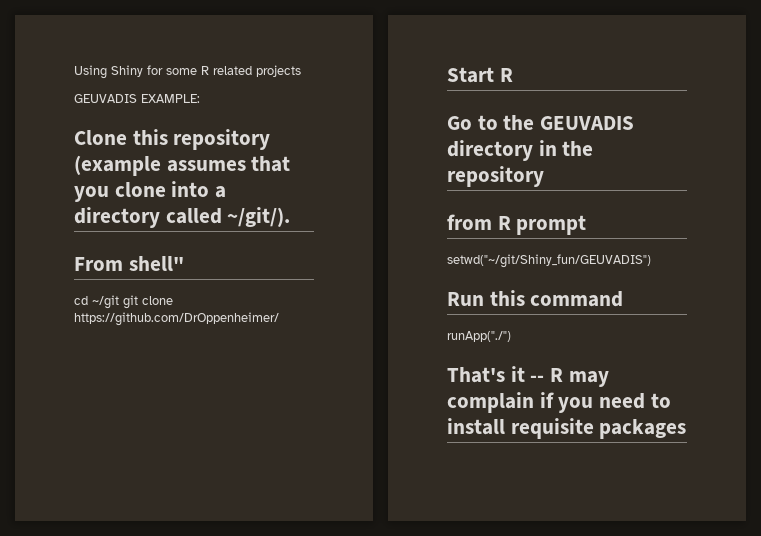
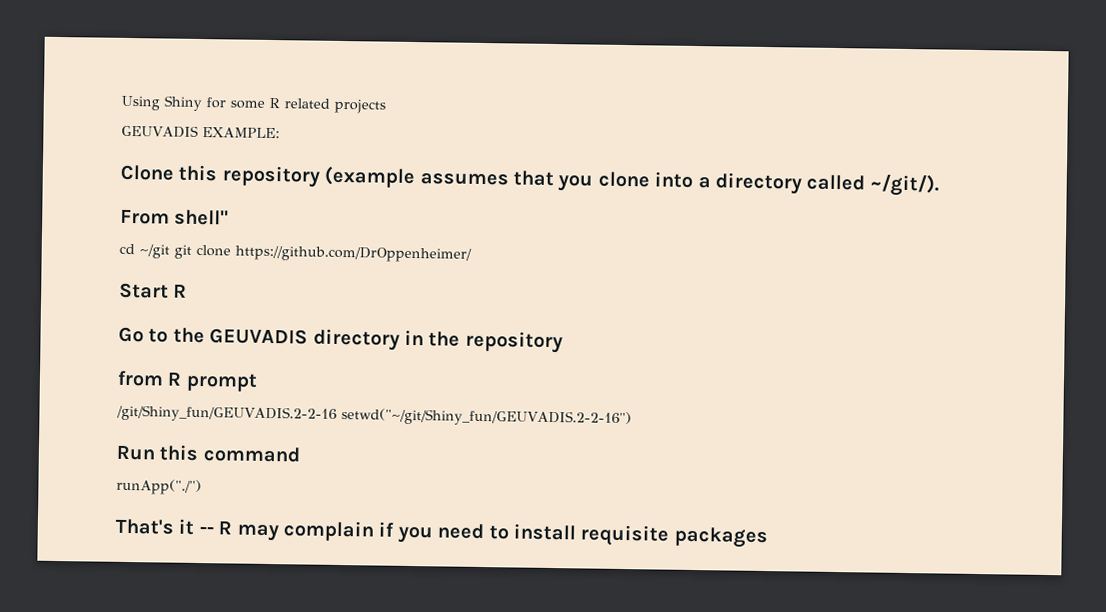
[447,254,651,268] setwd("~/git/Shiny_fun/GEUVADIS") -> [116,404,632,428] /git/Shiny_fun/GEUVADIS.2-2-16 setwd("~/git/Shiny_fun/GEUVADIS.2-2-16")

